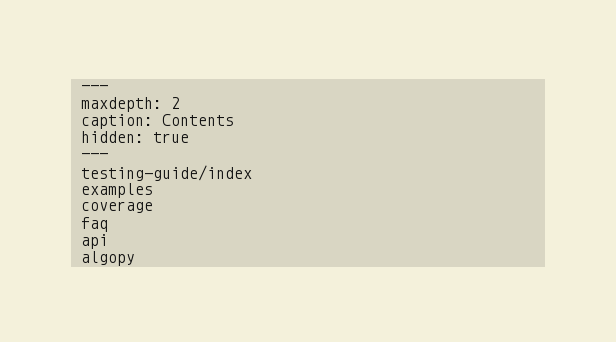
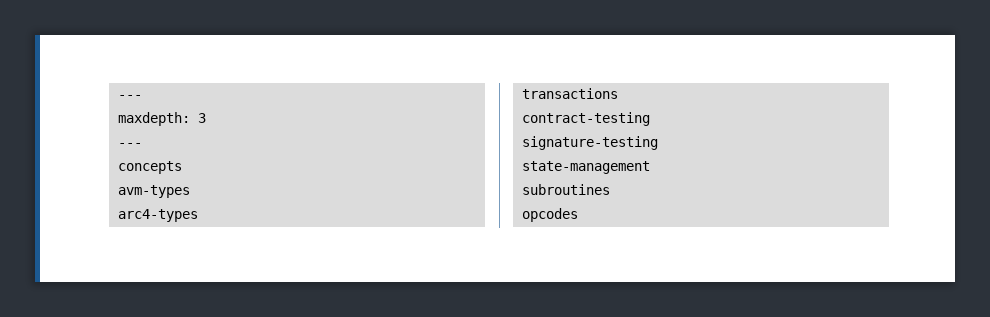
[171,97,181,109] [81,114,235,129] [81,131,190,143] [81,153,109,159] [81,165,253,181] [81,183,154,198] [81,201,154,213] [81,217,109,232] [81,234,109,249] [81,251,136,266] 2 // caption: Contents // hidden: true // --- // testing-guide/index // examples // coverage // faq // api // algopy -> [197,113,206,123] [117,143,142,147] [117,161,182,174] [117,185,190,198] [117,209,198,222] [521,88,618,99] [521,112,650,126] [521,136,658,150] [521,161,650,174] [521,184,610,195] [521,208,578,222] 3 // --- // concepts // avm-types // arc4-types // transactions // contract-testing // signature-testing // state-management // subroutines // opcodes

